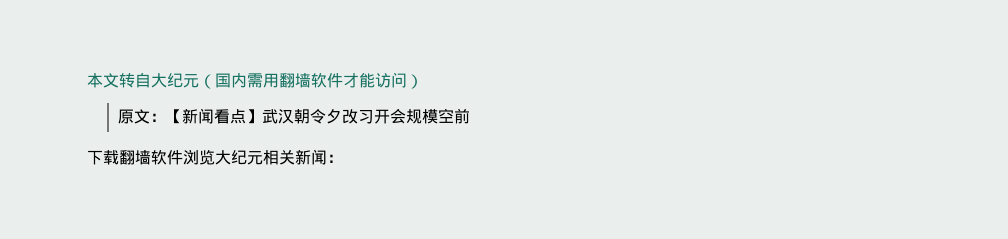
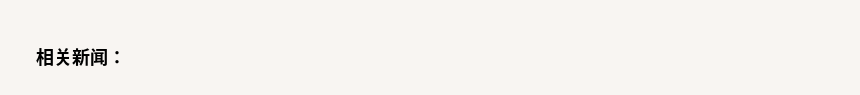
[87,72,423,89] [118,108,471,124] [87,149,263,165] 本文转自大纪元（国内需用翻墙软件才能访问） // 原文：【新闻看点】武汉朝令夕改习开会规模空前 // 下载翻墙软件浏览大纪元 -> (36, 57) none

